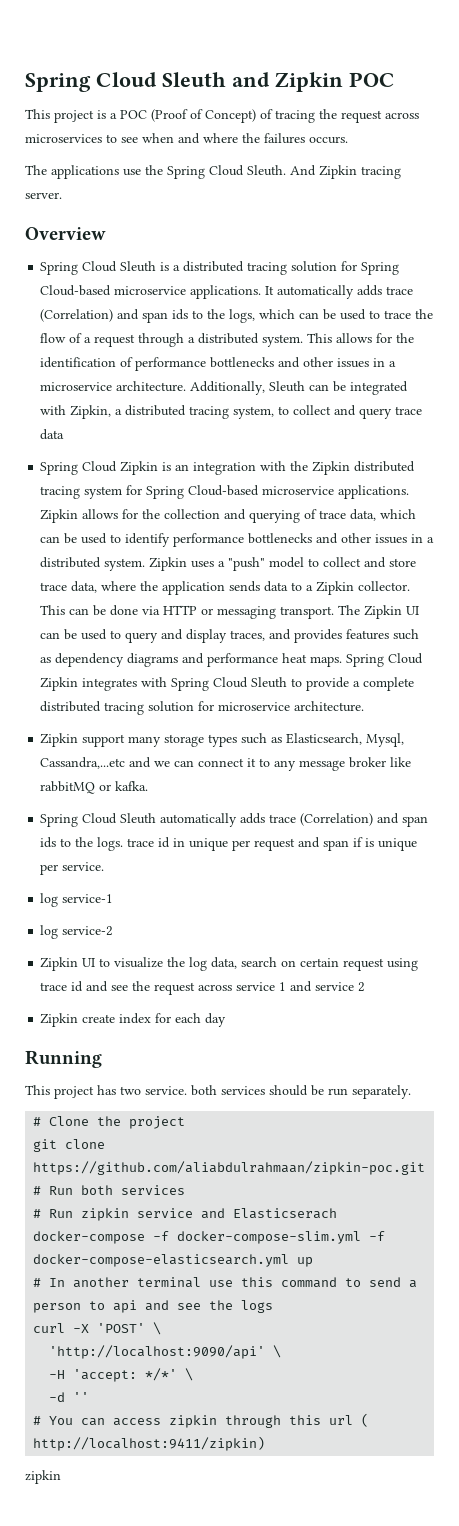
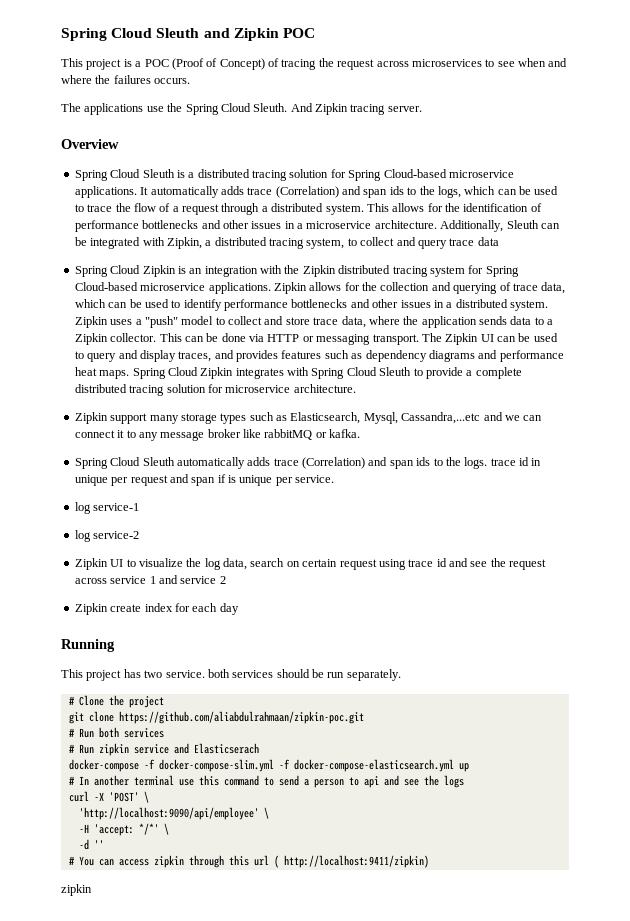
[49,1345,266,1359] 'http://localhost:9090/api' -> [78,807,259,820] 'http://localhost:9090/api/employee'

